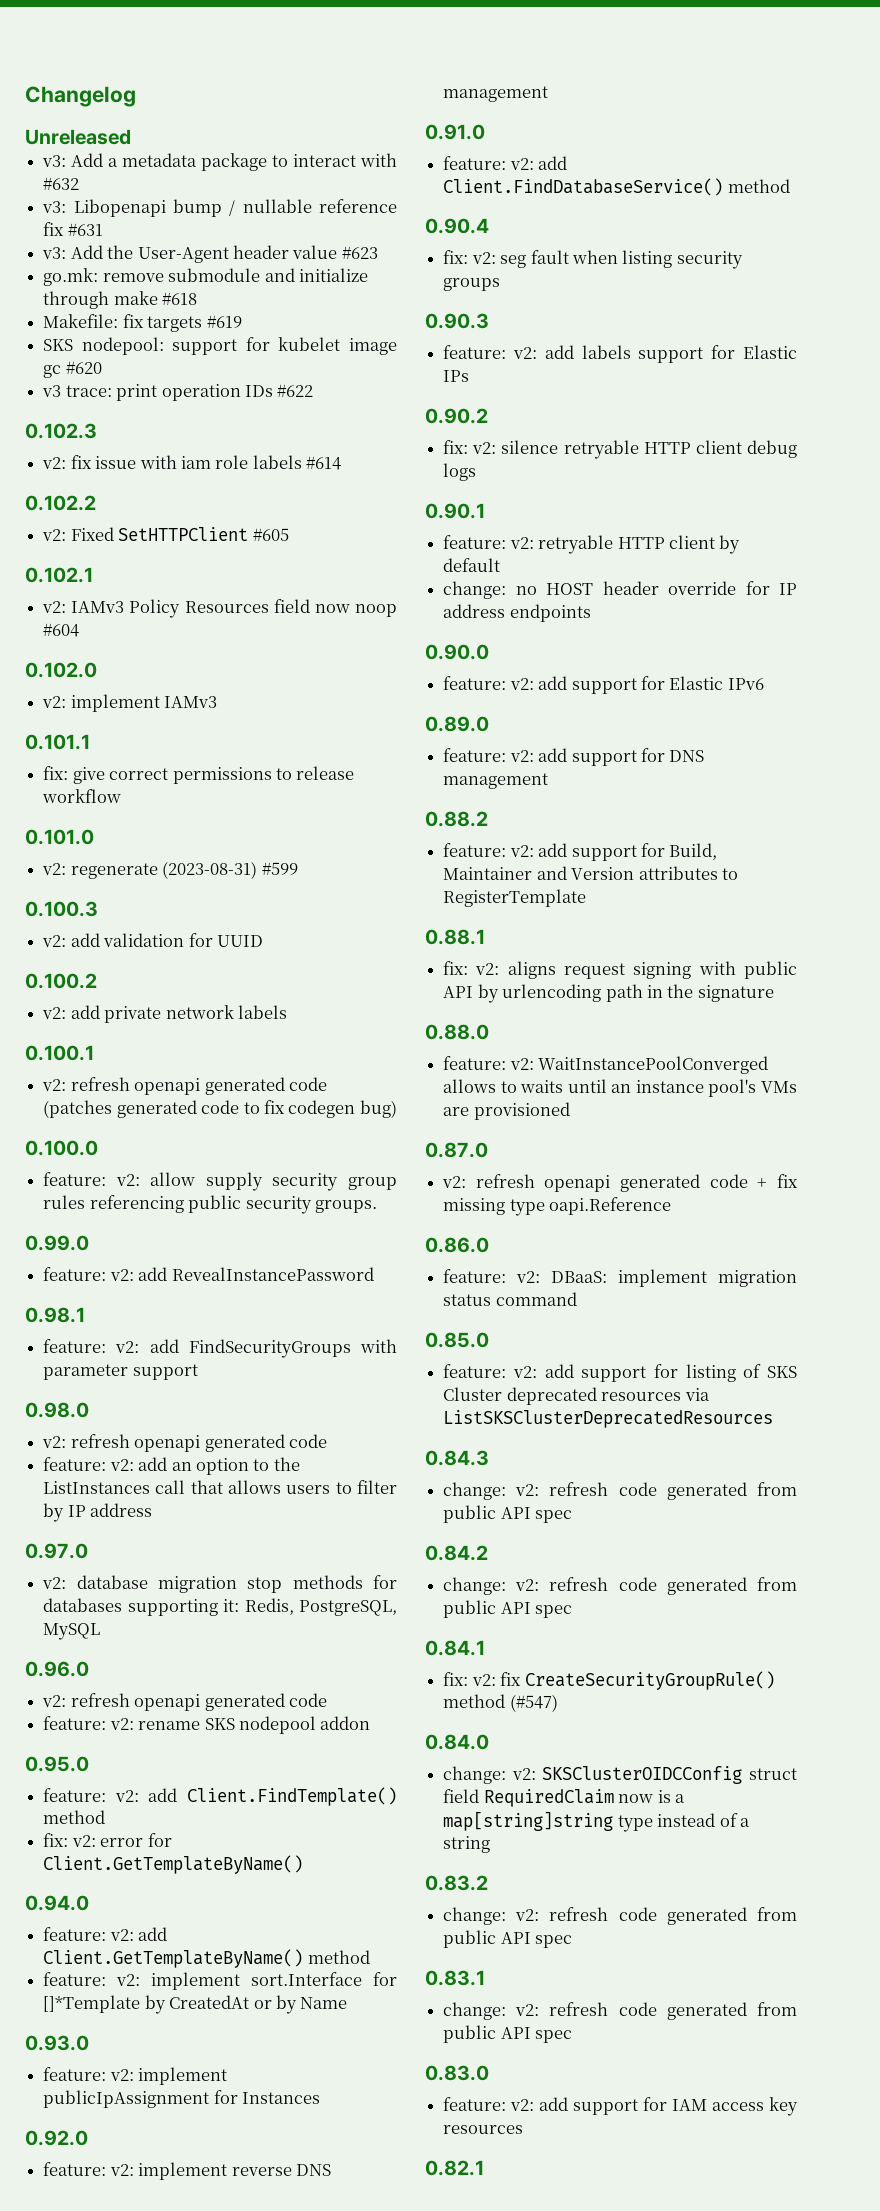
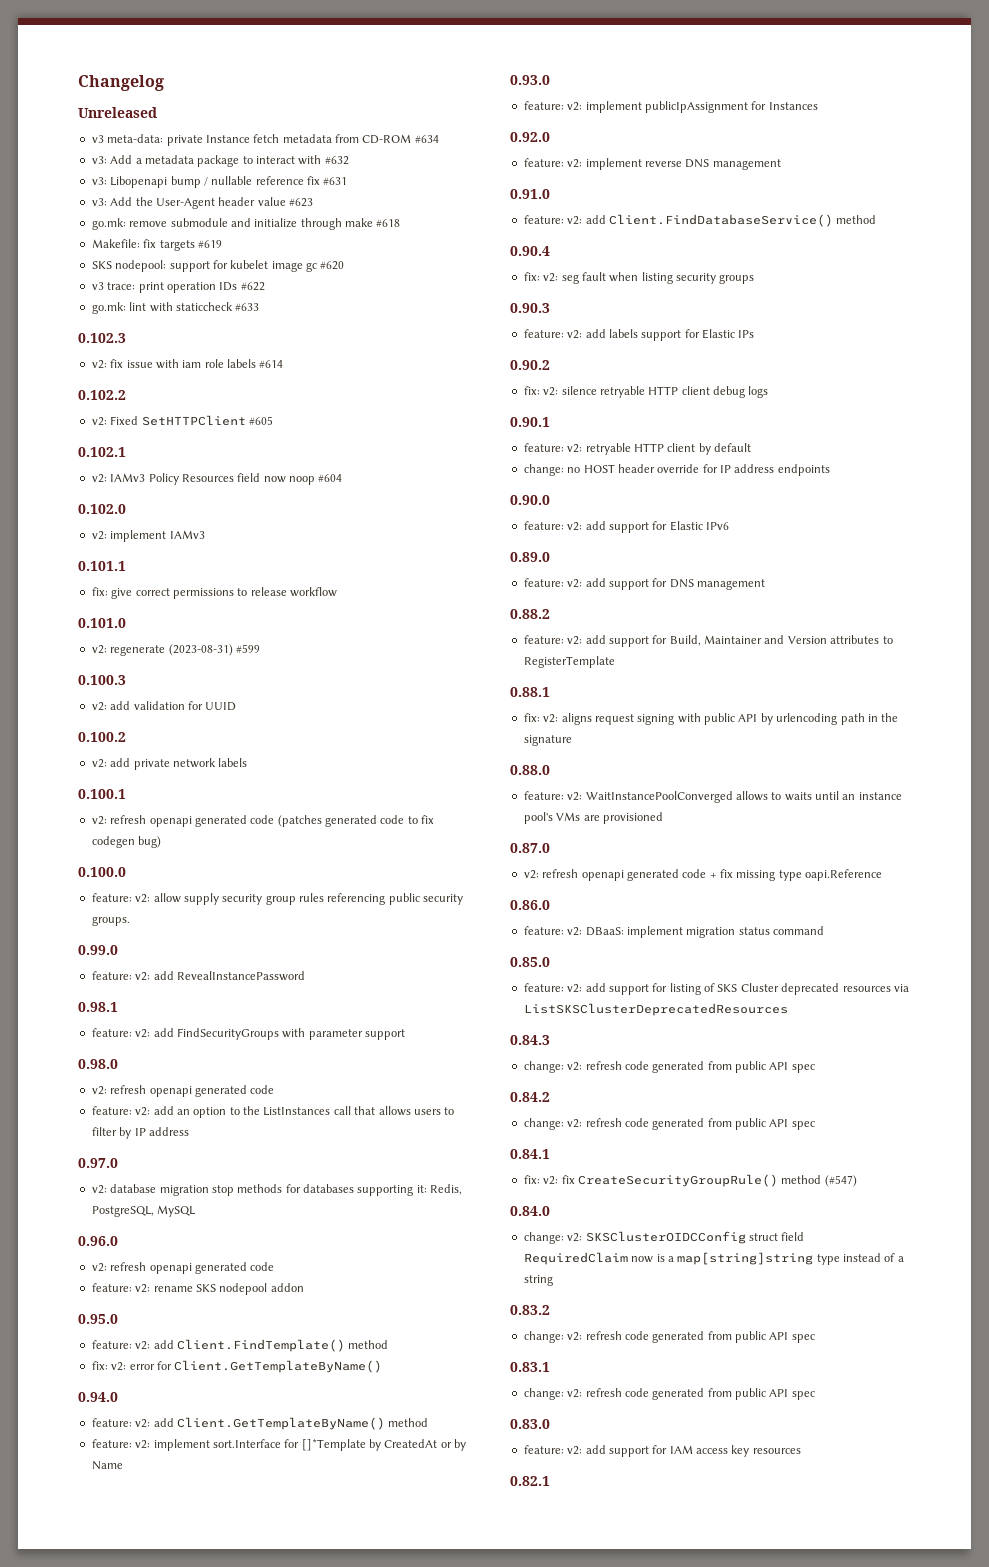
(131, 137) none -> [91,134,439,146] // v3 meta-data: private Instance fetch metadata from CD-ROM #634
(314, 390) none -> [91,302,260,314] // go.mk: lint with staticcheck #633

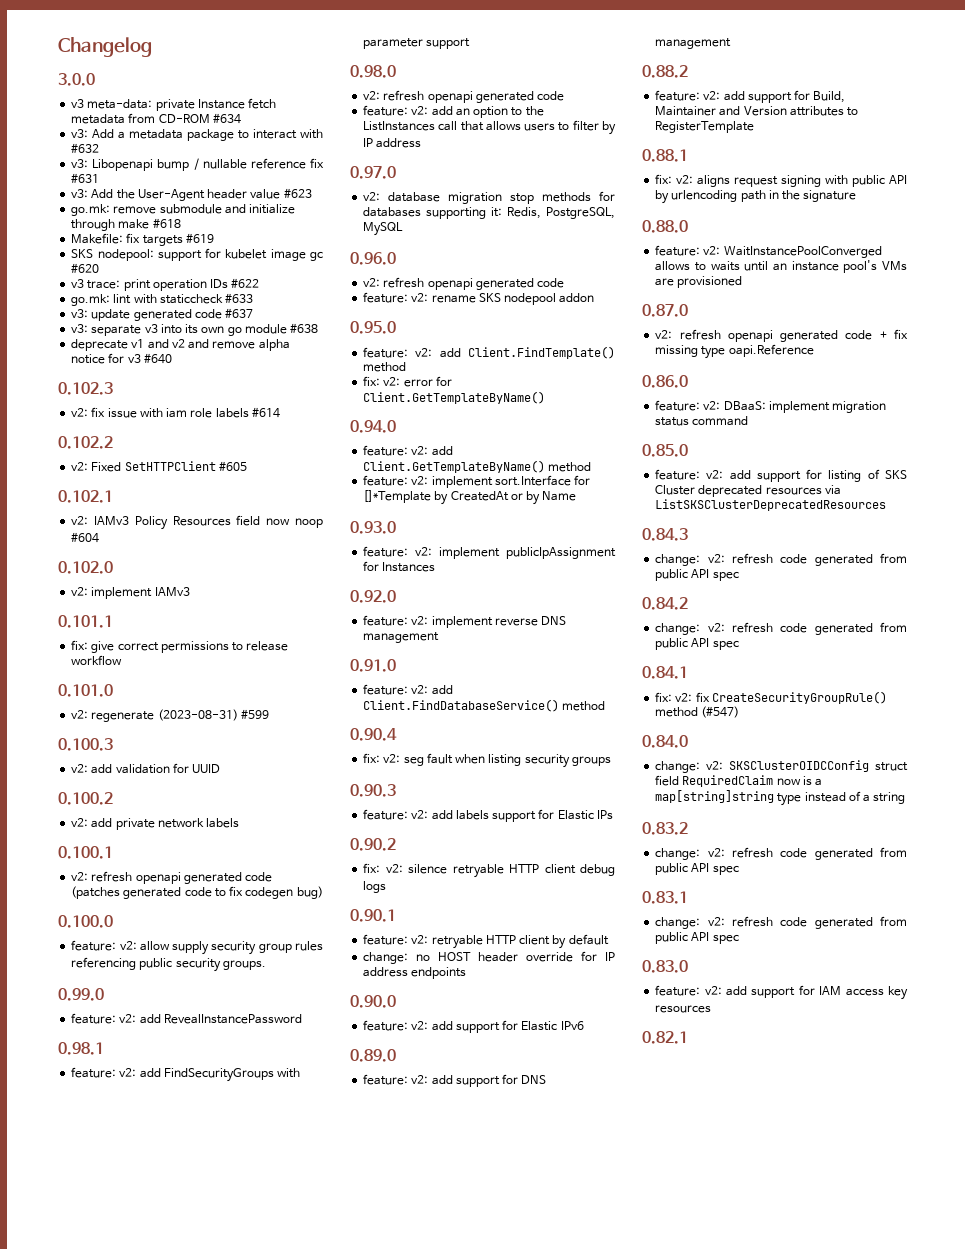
[78,107,157,118] Unreleased -> [58,73,95,86] 3.0.0
(260, 307) none -> [71,308,254,321] [71,323,319,336] [71,339,290,351] [71,353,172,364] // v3: update generated code #637 // v3: separate v3 into its own go module #638 // deprecate v1 and v2 and remove alpha notice for v3 #640

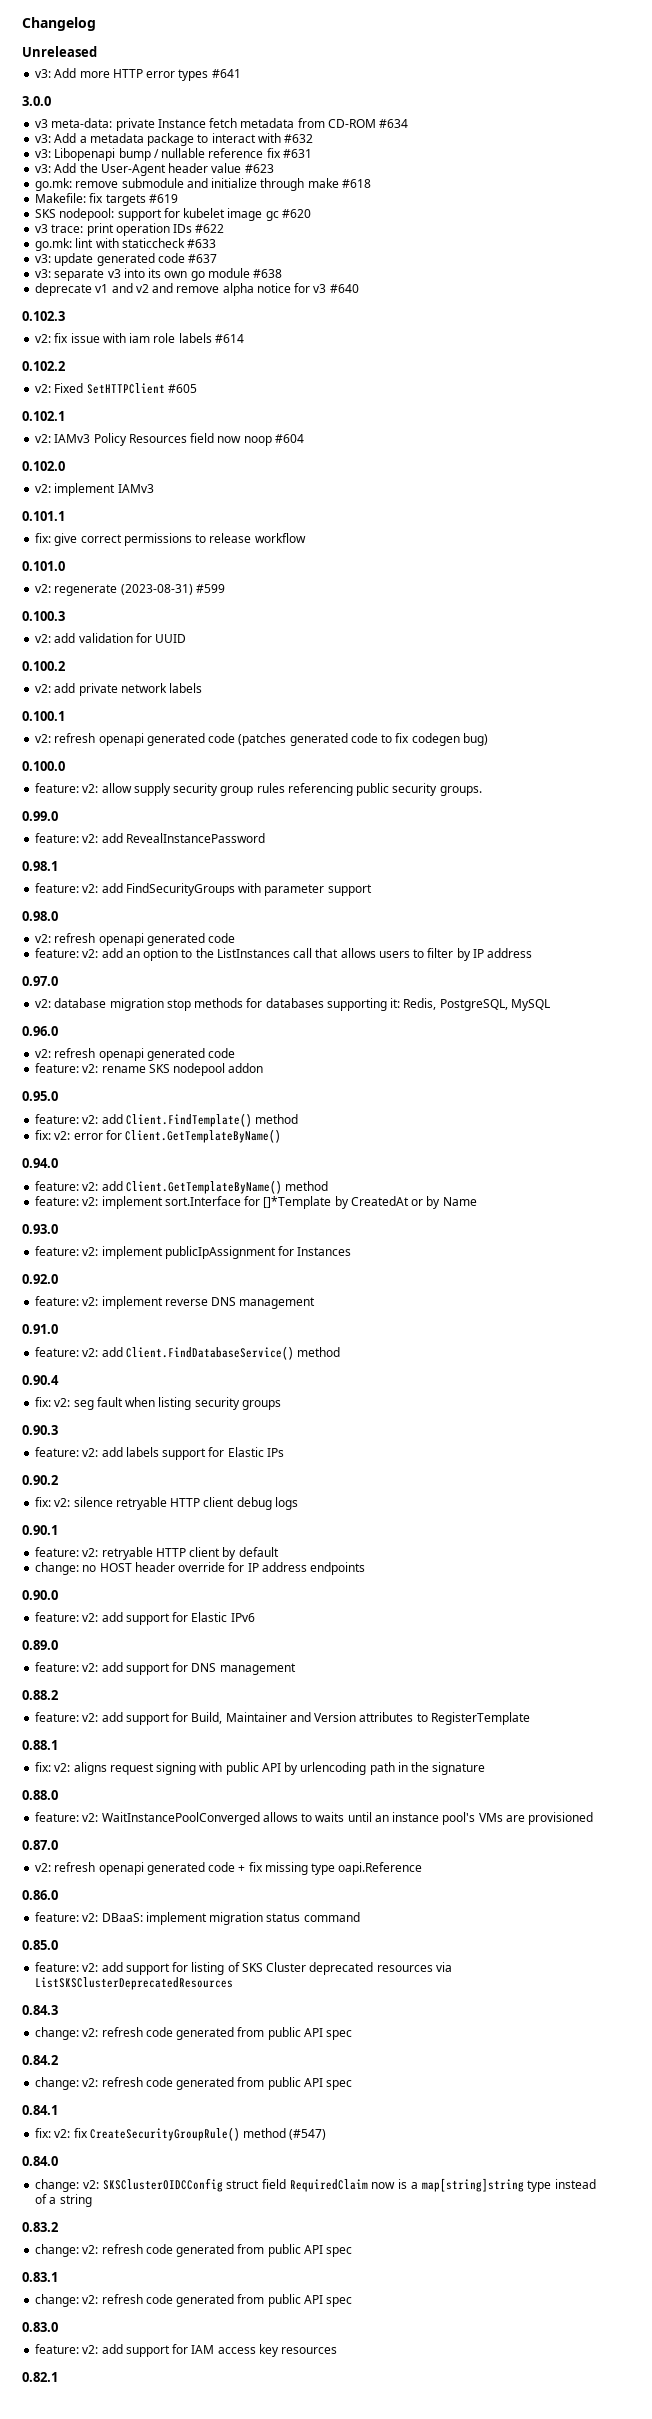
(152, 47) none -> [22,46,97,57] [35,68,241,81] // Unreleased // v3: Add more HTTP error types #641

